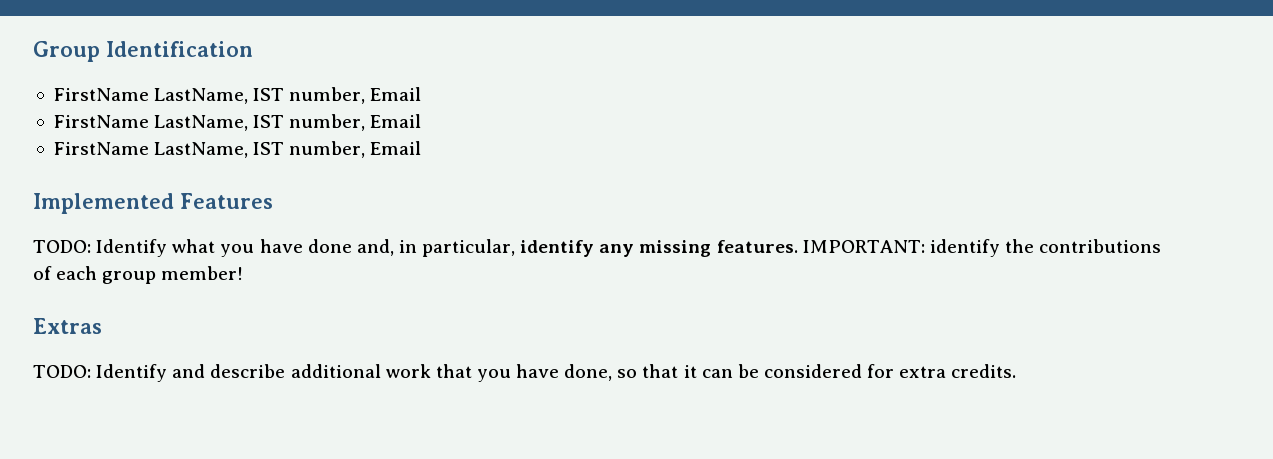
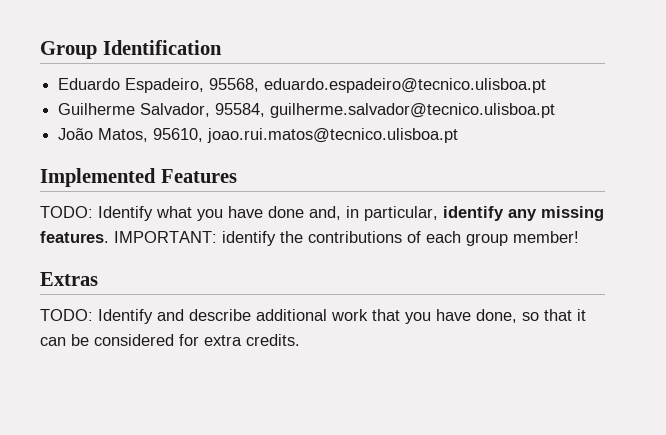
[53,87,422,104] [53,114,422,131] [53,141,422,158] FirstName LastName, IST number, Email // FirstName LastName, IST number, Email // FirstName LastName, IST number, Email -> [58,78,547,93] [58,103,556,118] [58,128,459,143] Eduardo Espadeiro, 95568, eduardo.espadeiro@tecnico.ulisboa.pt // Guilherme Salvador, 95584, guilherme.salvador@tecnico.ulisboa.pt // João Matos, 95610, joao.rui.matos@tecnico.ulisboa.pt

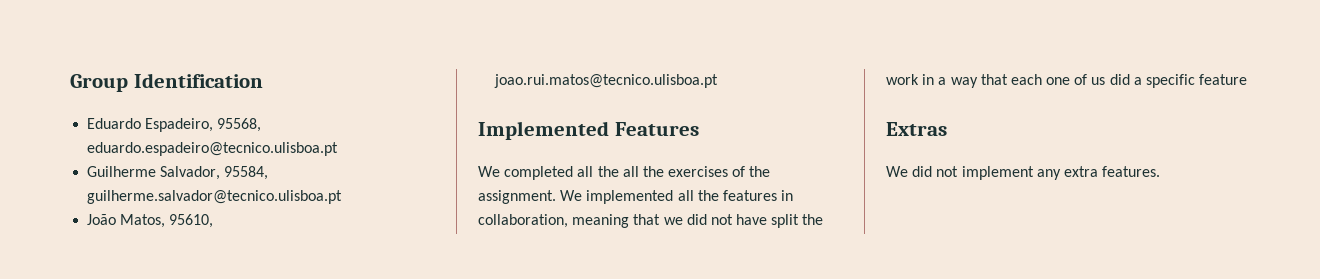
[40,206,604,221] [40,231,579,246] [40,272,98,286] [40,309,586,324] [40,334,300,346] TODO: Identify what you have done and, in particular, identify any missing features. IMPORTANT: identify the contributions of each group member! // Extras // TODO: Identify and describe additional work that you have done, so that it can be considered for extra credits. -> [478,166,771,180] [478,190,794,204] [478,214,824,228] [886,74,1248,88] [886,122,947,136] [886,166,1161,180] We completed all the all the exercises of the assignment. We implemented all the features in collaboration, meaning that we did not have split the work in a way that each one of us did a specific feature // Extras // We did not implement any extra features.

